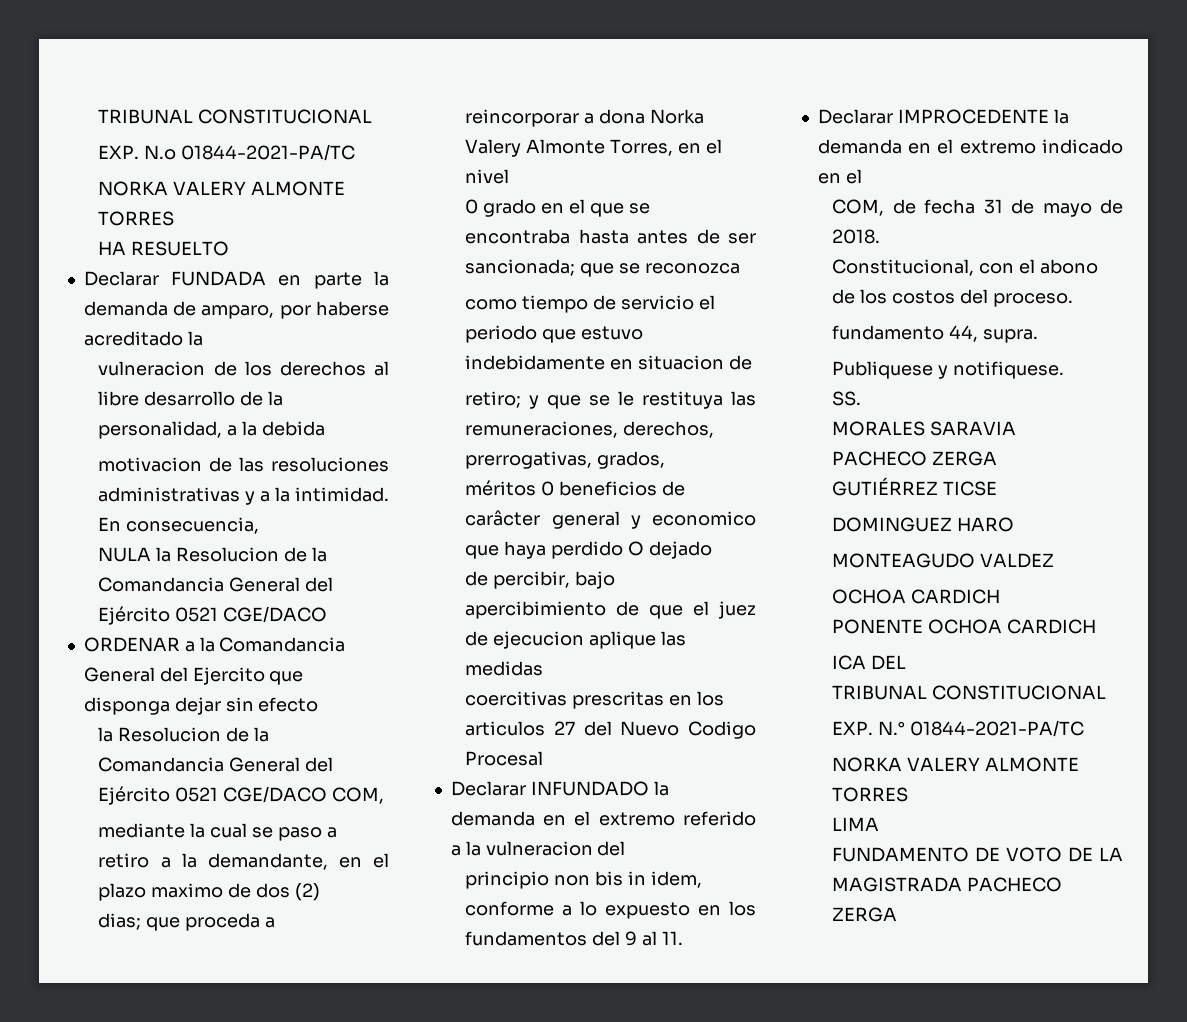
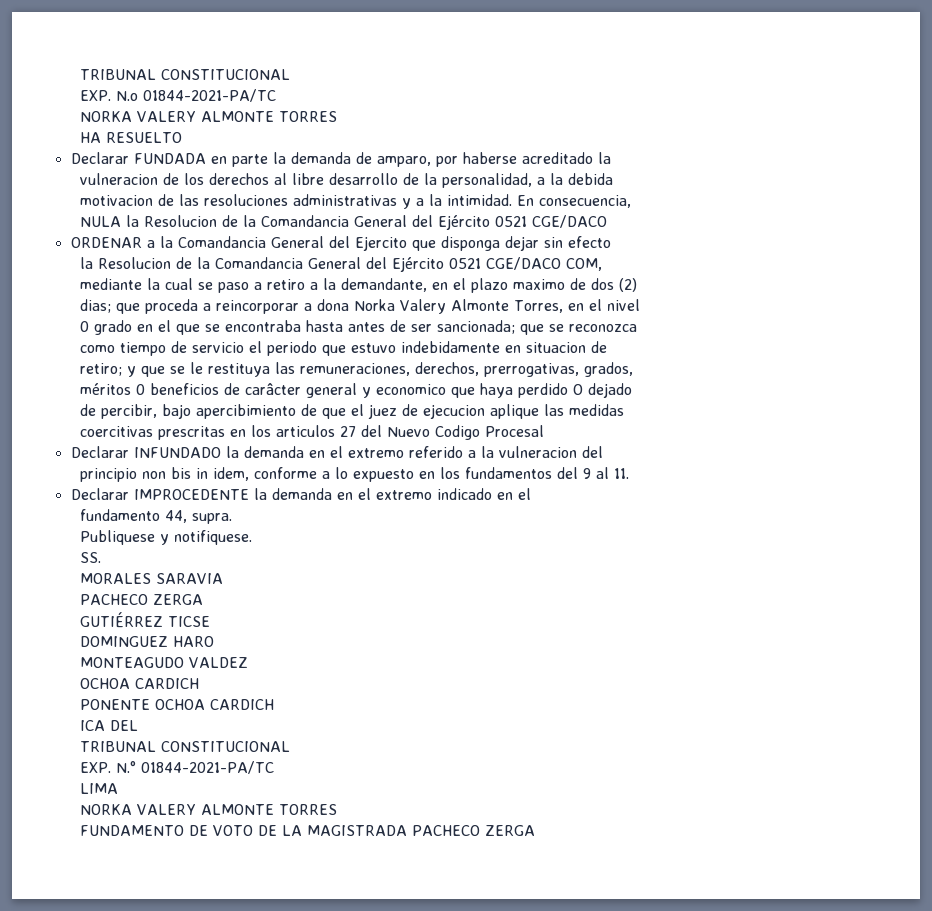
[832,199,1123,217] [832,229,881,244] [832,259,1098,276] [832,289,1073,307] // COM, de fecha 31 de mayo de 2018. // Constitucional, con el abono de los costos del proceso. -> (531, 494) none
[832,757,1080,772] [832,787,909,802] [832,817,880,831] // NORKA VALERY ALMONTE TORRES // LIMA -> [79,783,118,794] [79,804,337,815] // LIMA // NORKA VALERY ALMONTE TORRES

